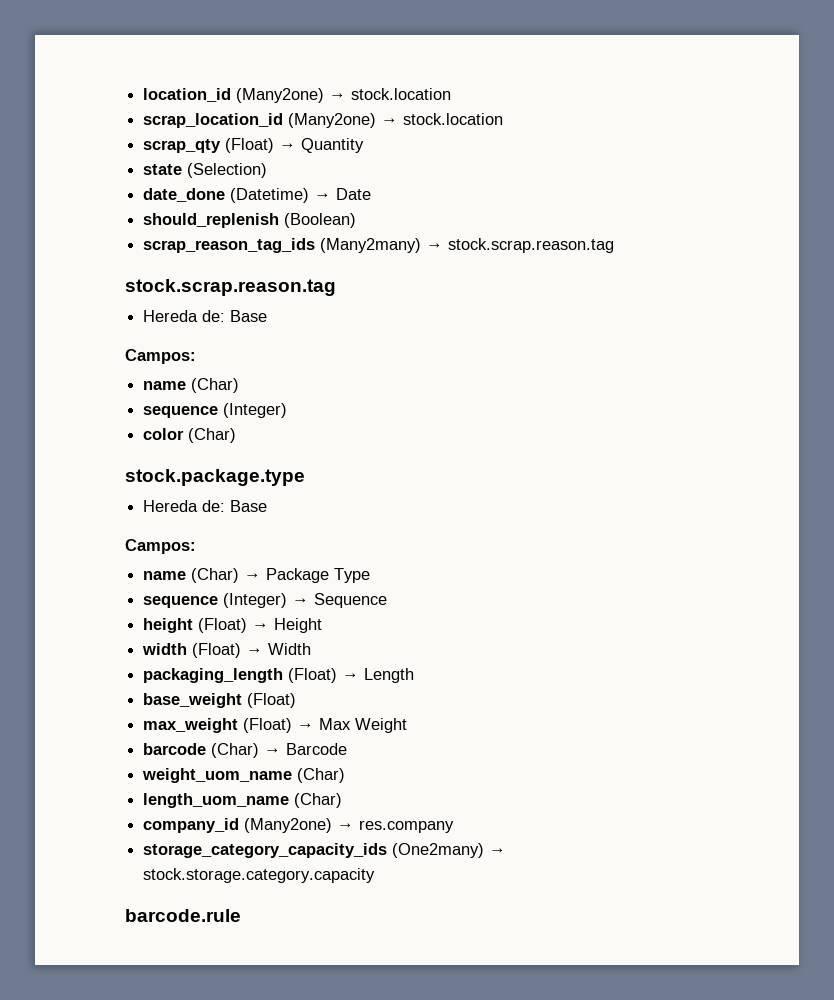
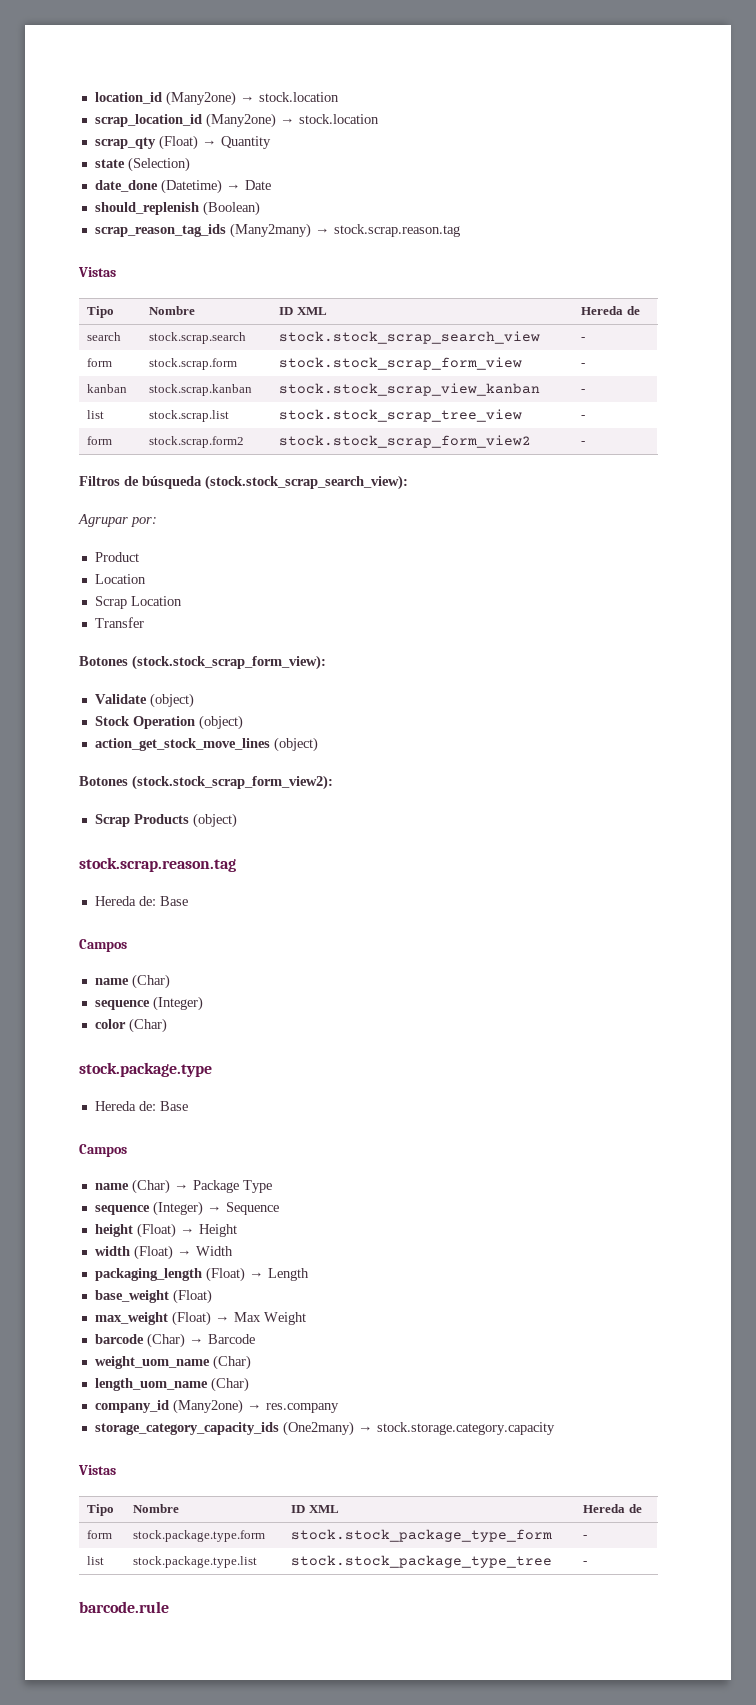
(615, 245) none -> [78,267,116,277] [87,306,115,318] [149,306,196,315] [279,307,327,315] [581,306,640,315] [87,332,122,341] [149,332,247,344] [279,331,541,344] [581,337,586,341] [87,358,113,367] [149,358,238,370] [279,357,523,370] [581,363,586,367] [87,384,128,393] [149,384,253,396] [279,383,541,396] [581,389,586,393] [87,410,105,419] [149,410,230,422] [279,409,523,422] [581,415,586,419] [87,436,113,445] [149,436,245,448] [279,435,532,448] [581,441,586,445] [79,475,408,490] [78,514,157,527] [94,552,139,562] [94,574,146,584] [94,596,182,609] [94,617,144,628] [79,655,326,670] [94,693,194,708] [94,715,243,730] [94,737,318,752] [79,775,333,790] [94,813,237,828] // Vistas // Tipo | Nombre | ID XML | Hereda de // search | stock.scrap.search | stock.stock_scrap_search_view | - // form | stock.scrap.form | stock.stock_scrap_form_view | - // kanban | stock.scrap.kanban | stock.stock_scrap_view_kanban | - // list | stock.scrap.list | stock.stock_scrap_tree_view | - // form | stock.scrap.form2 | stock.stock_scrap_form_view2 | - // Filtros de búsqueda (stock.stock_scrap_search_view): // Agrupar por: // Product // Location // Scrap Location // Transfer // Botones (stock.stock_scrap_form_view): // Validate (object) // Stock Operation (object) // action_get_stock_move_lines (object) // Botones (stock.stock_scrap_form_view2): // Scrap Products (object)
[125,349,196,364] Campos: -> [79,939,127,952] Campos
[125,539,196,554] Campos: -> [79,1144,127,1157] Campos
(376, 875) none -> [78,1465,116,1475] [87,1504,115,1516] [133,1504,180,1513] [291,1505,339,1513] [583,1504,642,1513] [87,1530,113,1539] [133,1530,266,1542] [291,1529,553,1542] [583,1535,588,1539] [87,1556,105,1565] [133,1556,258,1568] [291,1555,553,1568] [583,1561,588,1565] // Vistas // Tipo | Nombre | ID XML | Hereda de // form | stock.package.type.form | stock.stock_package_type_form | - // list | stock.package.type.list | stock.stock_package_type_tree | -

